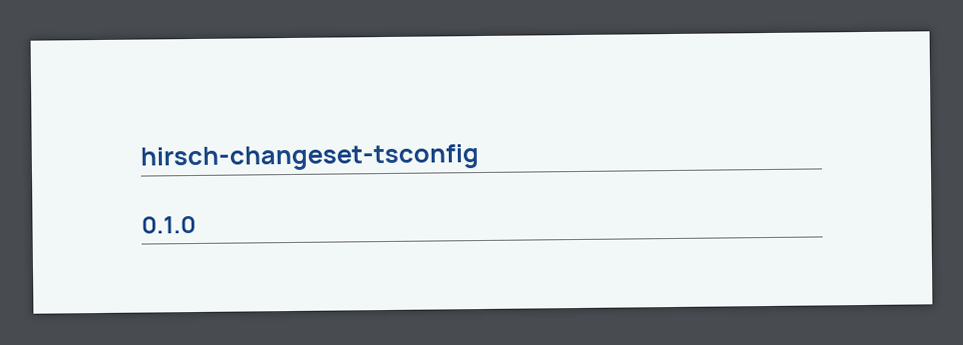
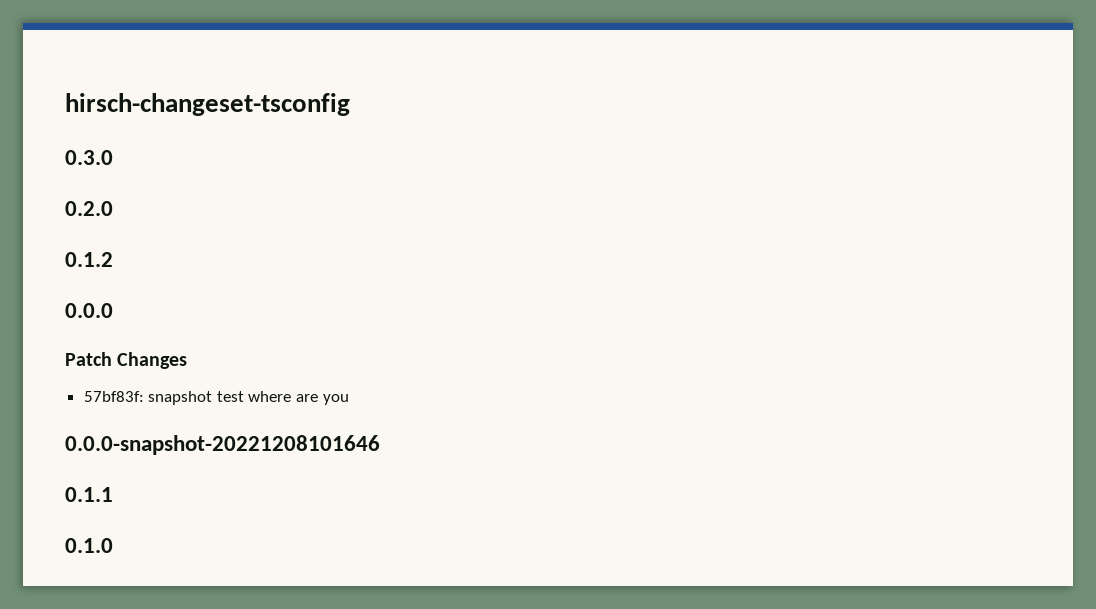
(479, 158) none -> [65,150,113,165] [65,201,113,216] [65,252,113,267] [65,303,113,318] [65,352,188,369] [83,391,349,405] [65,435,380,455] [65,487,113,502] // 0.3.0 // 0.2.0 // 0.1.2 // 0.0.0 // Patch Changes // 57bf83f: snapshot test where are you // 0.0.0-snapshot-20221208101646 // 0.1.1

